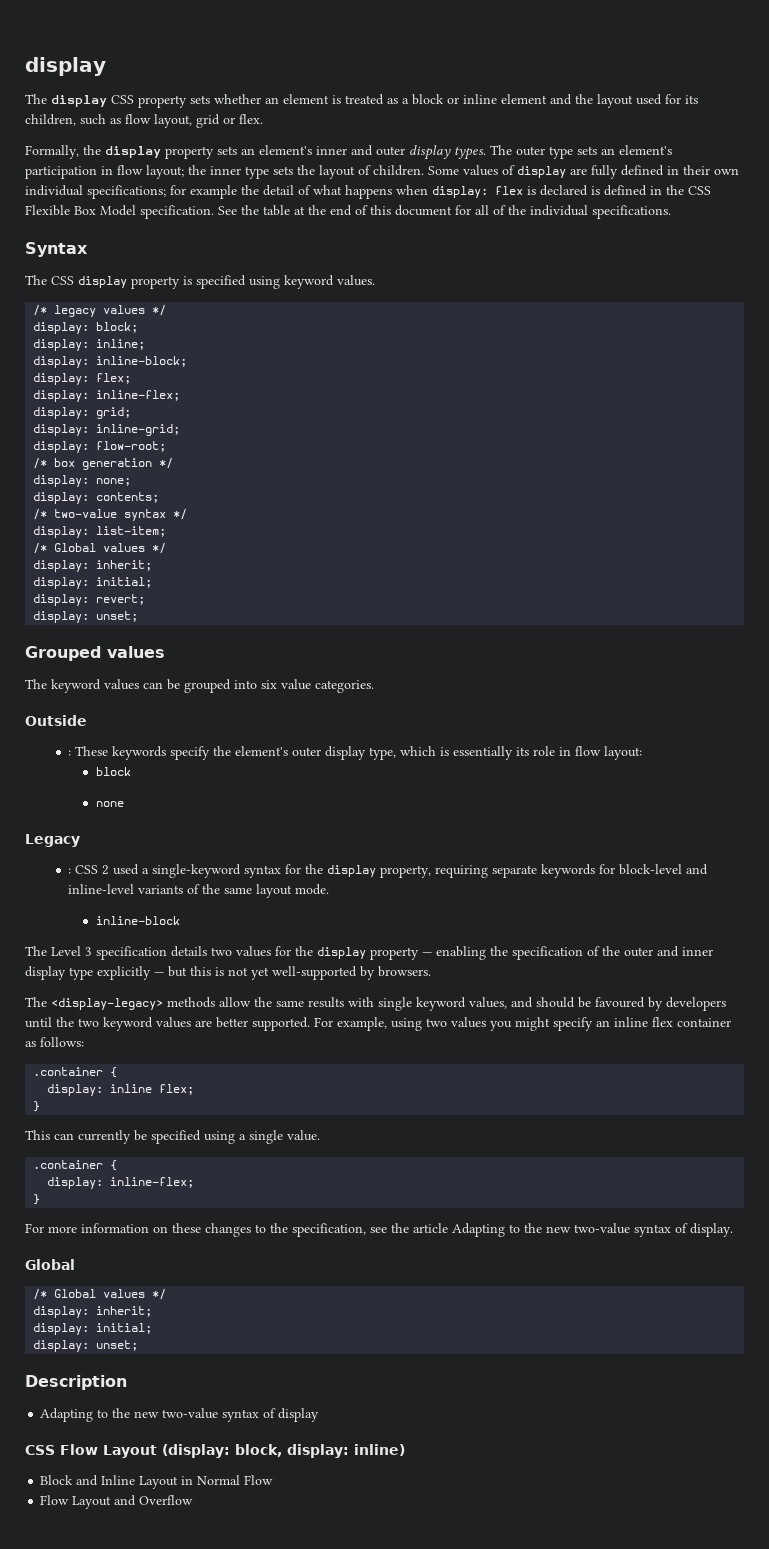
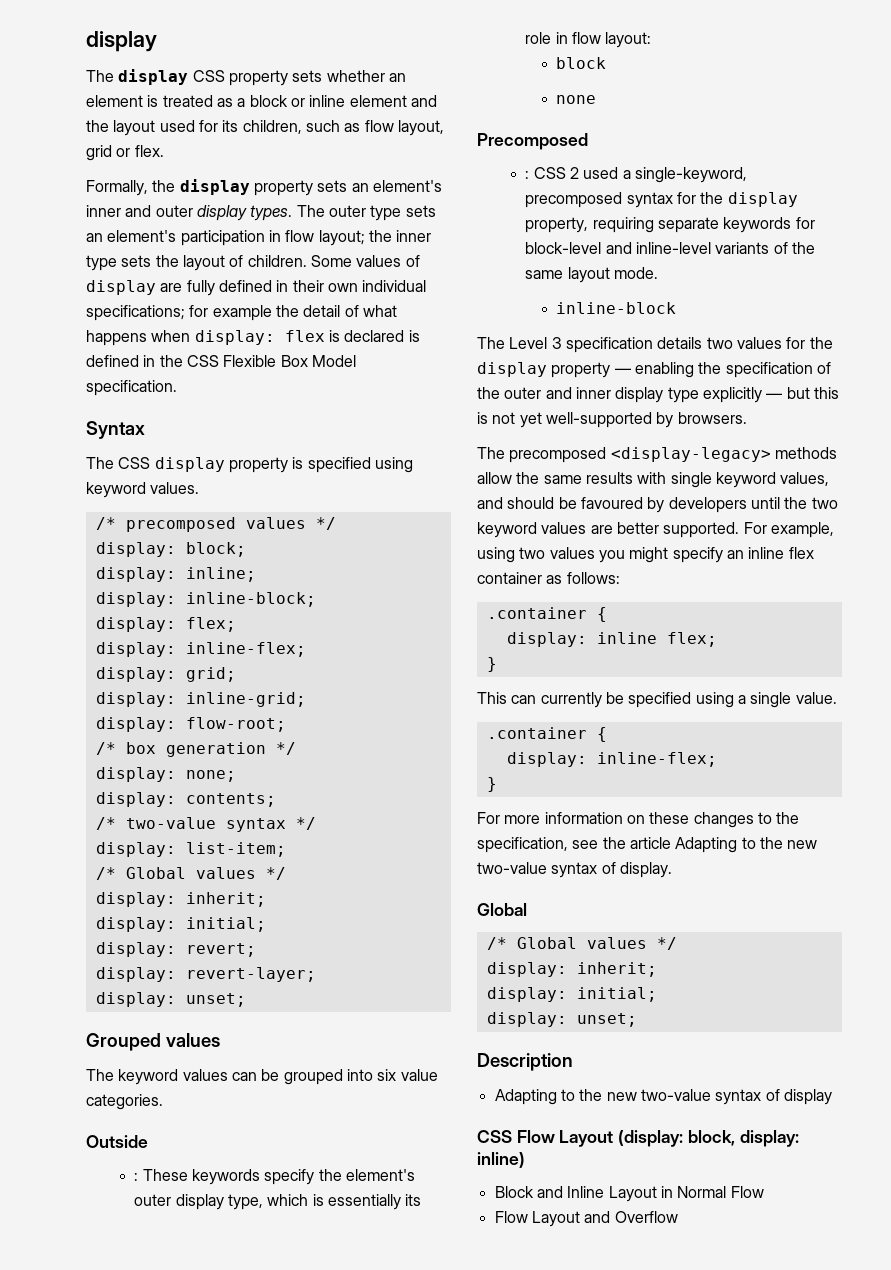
[218,205,671,219] See the table at the end of this document for all of the individual specifications. -> (177, 388) none
[54,305,97,317] legacy -> [125,517,236,532] precomposed
(146, 599) none -> [95,967,316,982] // display: revert-layer;
[25,834,80,847] Legacy -> [477,133,588,150] Precomposed
[152,864,242,878] single-keyword -> [635,167,748,183] [525,192,623,208] single-keyword, precomposed
(47, 1002) none -> [509,447,607,463] precomposed

